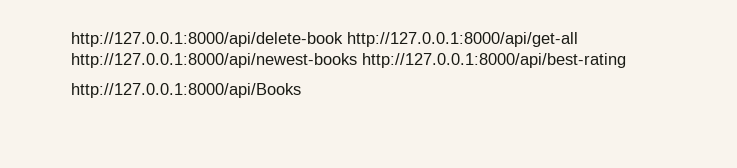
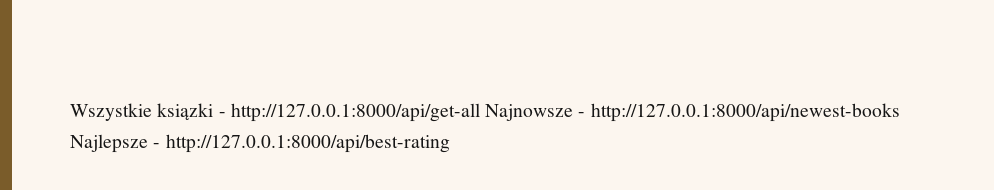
[71,32,578,47] [71,53,357,68] http://127.0.0.1:8000/api/delete-book http://127.0.0.1:8000/api/get-all http://127.0.0.1:8000/api/newest-books -> [70,103,900,122] [70,134,161,153] Wszystkie ksiązki - http://127.0.0.1:8000/api/get-all Najnowsze - http://127.0.0.1:8000/api/newest-books Najlepsze -
[71,83,301,98] // http://127.0.0.1:8000/api/Books -> (450, 143) none

